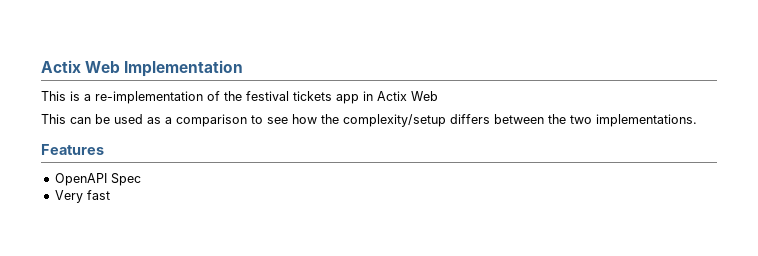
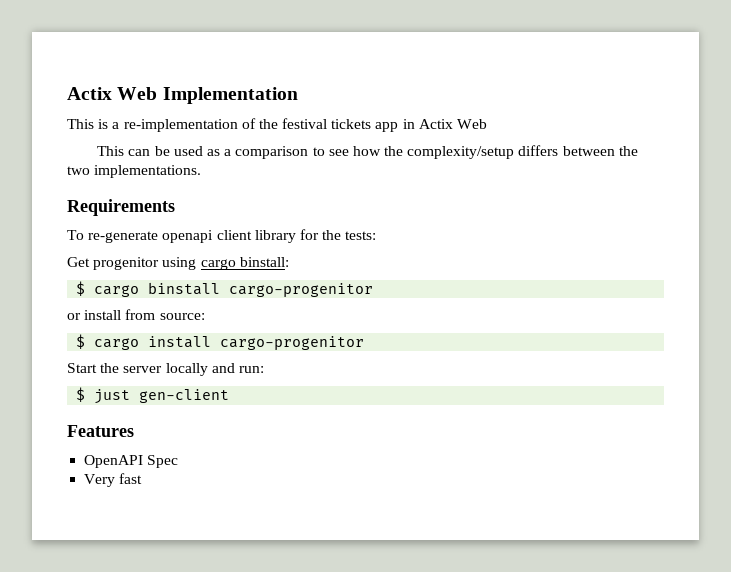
(697, 120) none -> [67,199,175,216] [67,229,377,243] [67,257,289,270] [76,281,374,297] [67,309,205,320] [76,334,365,350] [67,363,264,376] [76,387,230,404] // Requirements // To re-generate openapi client library for the tests: // Get progenitor using cargo binstall: // $ cargo binstall cargo-progenitor // or install from source: // $ cargo install cargo-progenitor // Start the server locally and run: // $ just gen-client

